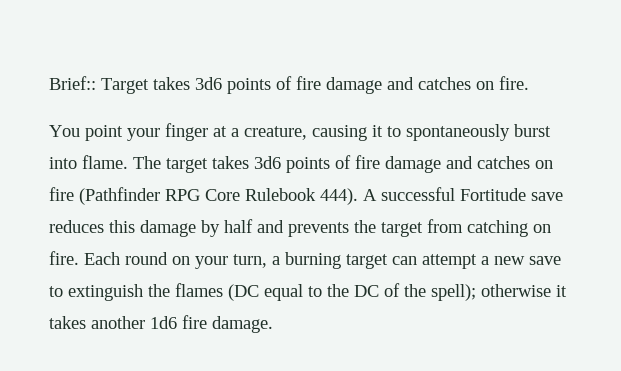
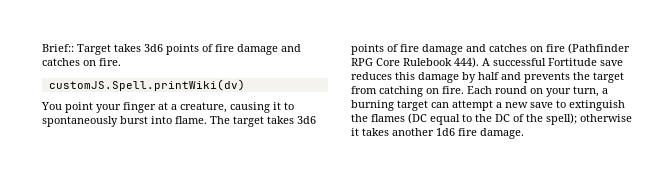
(529, 83) none -> [48,79,245,91] // customJS.Spell.printWiki(dv)

